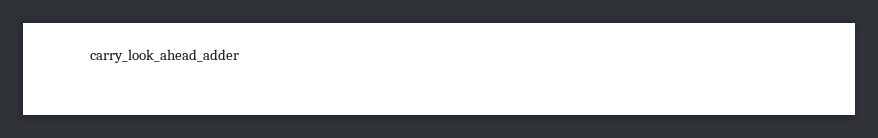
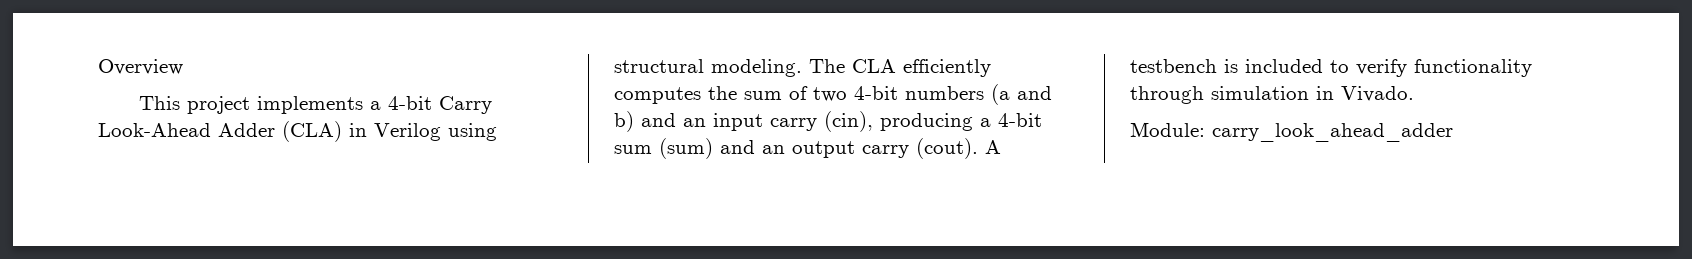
(90, 56) none -> [98,59,183,75] [139,96,493,114] [98,121,497,142] [614,59,991,77] [614,84,1052,105] [614,111,1042,132] [614,138,1001,159] [1130,59,1532,77] [1130,86,1414,104] [1130,122,1205,137] Overview // This project implements a 4-bit Carry Look-Ahead Adder (CLA) in Verilog using structural modeling. The CLA efficiently computes the sum of two 4-bit numbers (a and b) and an input carry (cin), producing a 4-bit sum (sum) and an output carry (cout). A testbench is included to verify functionality through simulation in Vivado. // Module:

